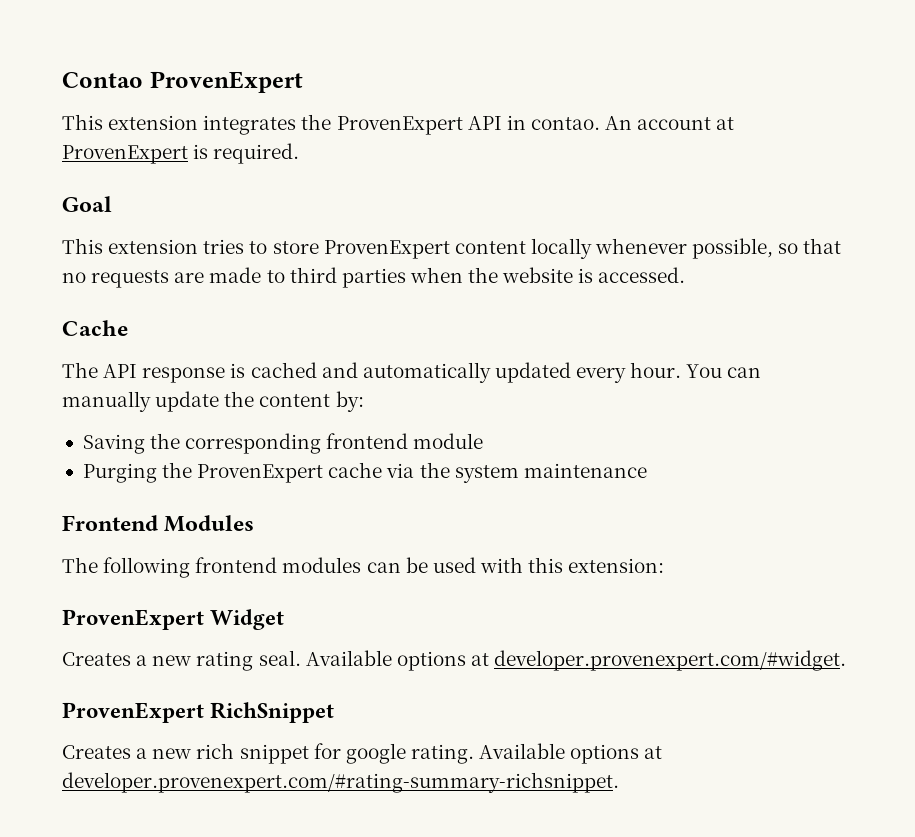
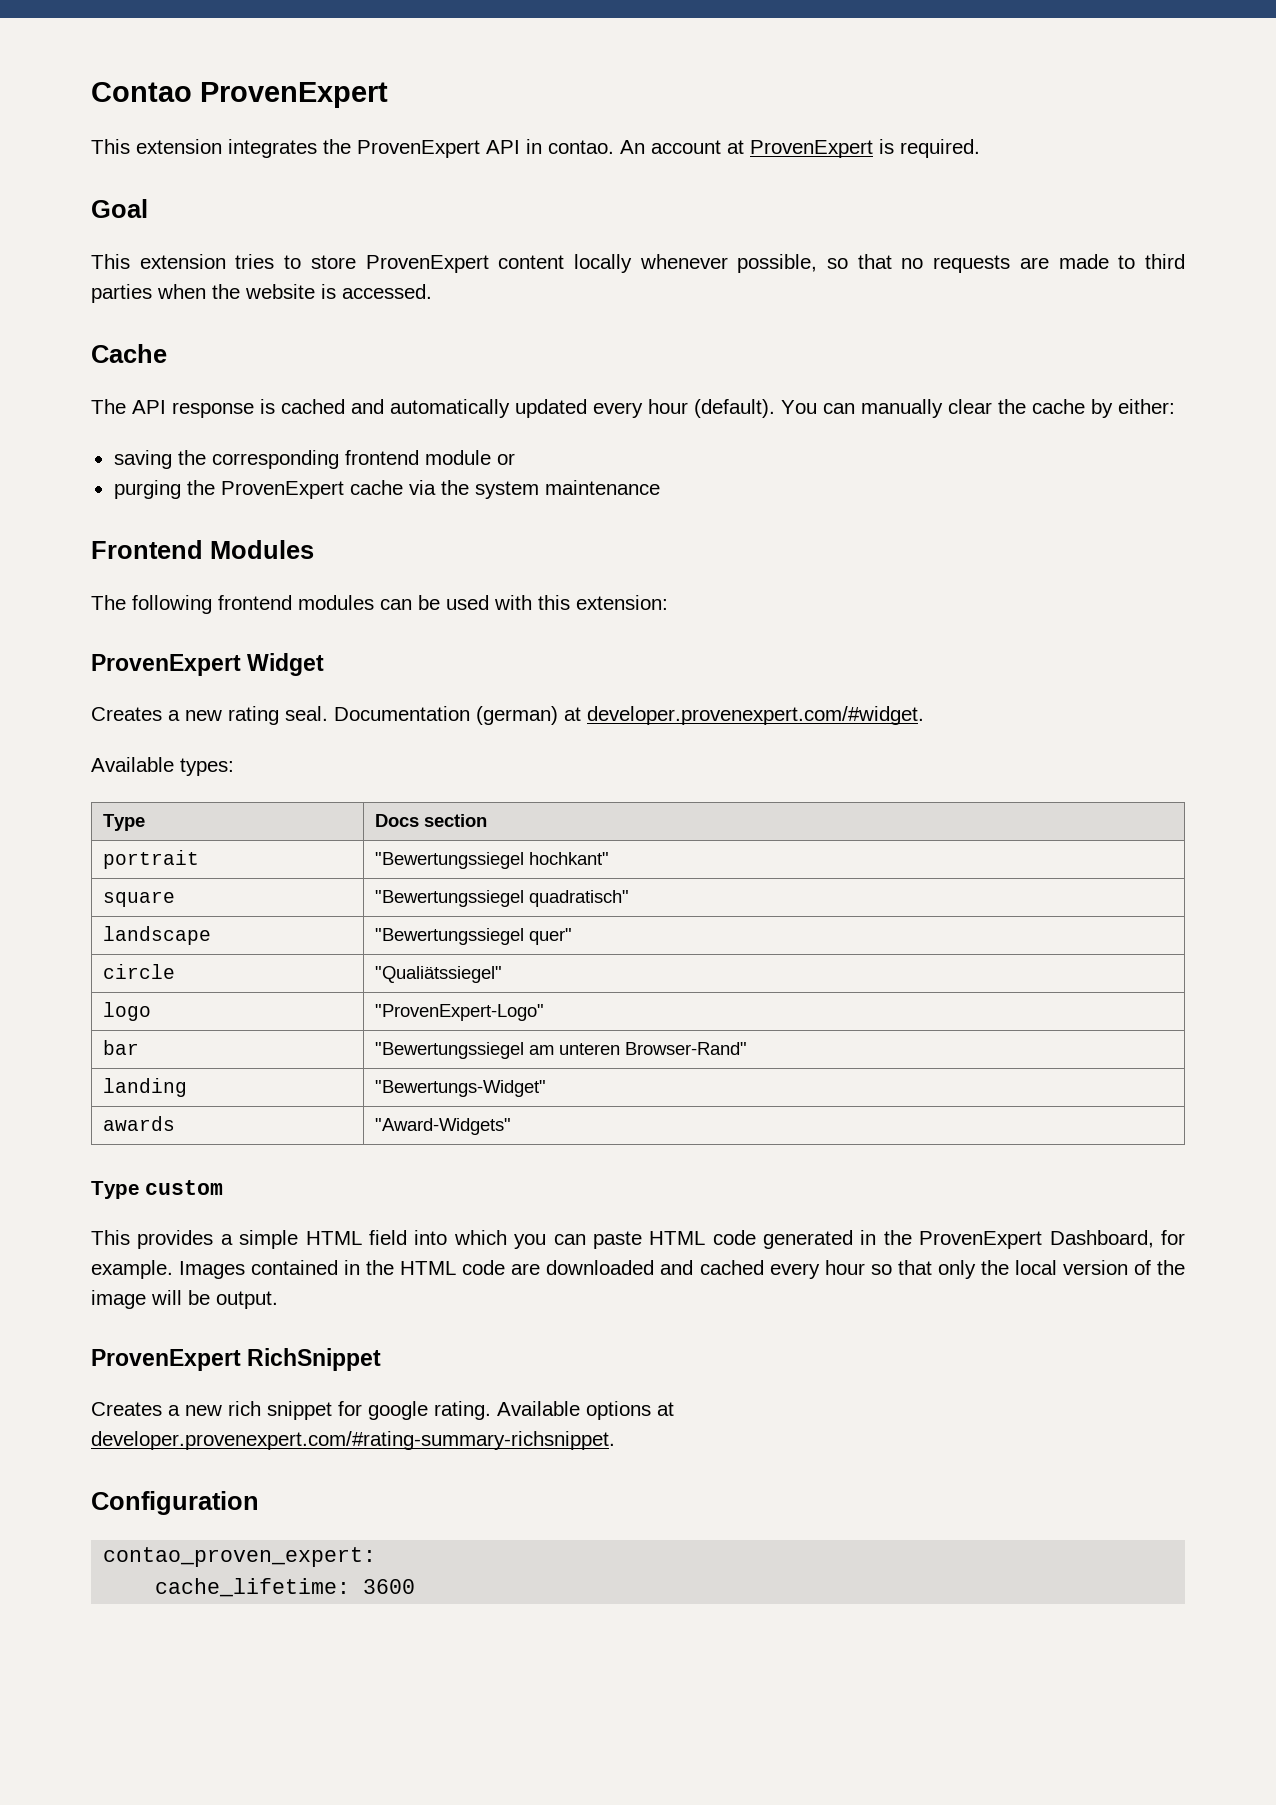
[630,362,682,378] hour. -> [648,399,775,418] hour (default).
[155,391,364,412] [82,434,145,454] update the content by: // Saving -> [948,399,1175,418] [113,450,172,469] clear the cache by either: // saving
[82,463,157,483] // Purging -> [496,453,515,465] [113,480,181,499] or // purging
[305,650,466,671] Available options -> [334,706,558,725] Documentation (german)
(847, 660) none -> [91,757,234,776] [103,814,146,831] [375,814,488,827] [103,850,200,869] [375,852,610,869] [103,891,176,907] [375,890,630,907] [103,926,212,945] [375,928,573,945] [103,964,176,979] [375,966,503,983] [103,1002,152,1021] [375,1004,545,1021] [103,1040,140,1055] [375,1042,748,1059] [103,1078,188,1097] [375,1080,547,1097] [103,1116,176,1131] [375,1118,512,1135] [91,1180,223,1199] [91,1230,1186,1249] [91,1260,1185,1279] [91,1290,278,1309] // Available types: // Type | Docs section // portrait | "Bewertungssiegel hochkant" // square | "Bewertungssiegel quadratisch" // landscape | "Bewertungssiegel quer" // circle | "Qualiätssiegel" // logo | "ProvenExpert-Logo" // bar | "Bewertungssiegel am unteren Browser-Rand" // landing | "Bewertungs-Widget" // awards | "Award-Widgets" // Type custom // This provides a simple HTML field into which you can paste HTML code generated in the ProvenExpert Dashboard, for example. Images contained in the HTML code are downloaded and cached every hour so that only the local version of the image will be output.
(619, 782) none -> [91,1491,259,1515] [103,1547,377,1567] [155,1578,416,1597] // Configuration // contao_proven_expert: // cache_lifetime: 3600

